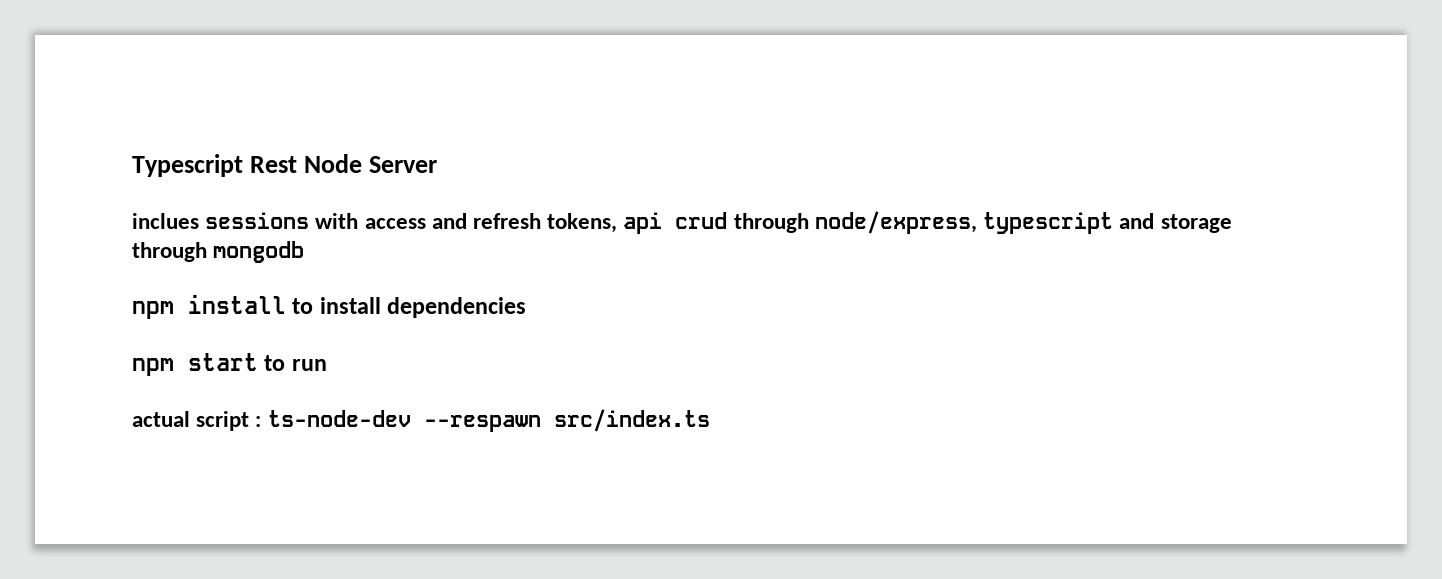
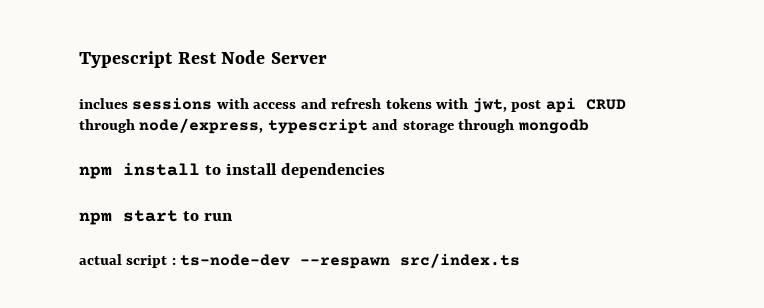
[547,212,728,234] tokens, api crud -> [385,98,626,113] tokens with jwt, post api CRUD

